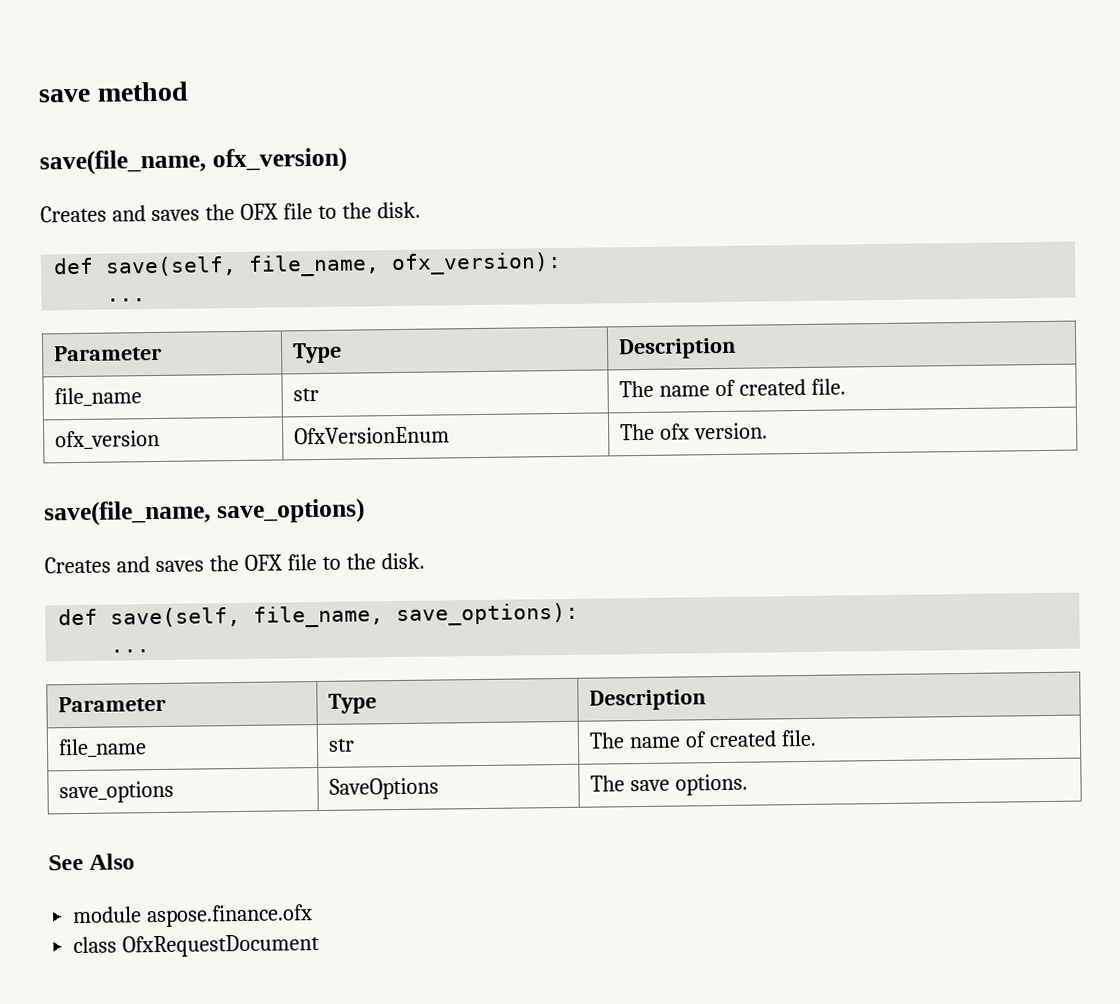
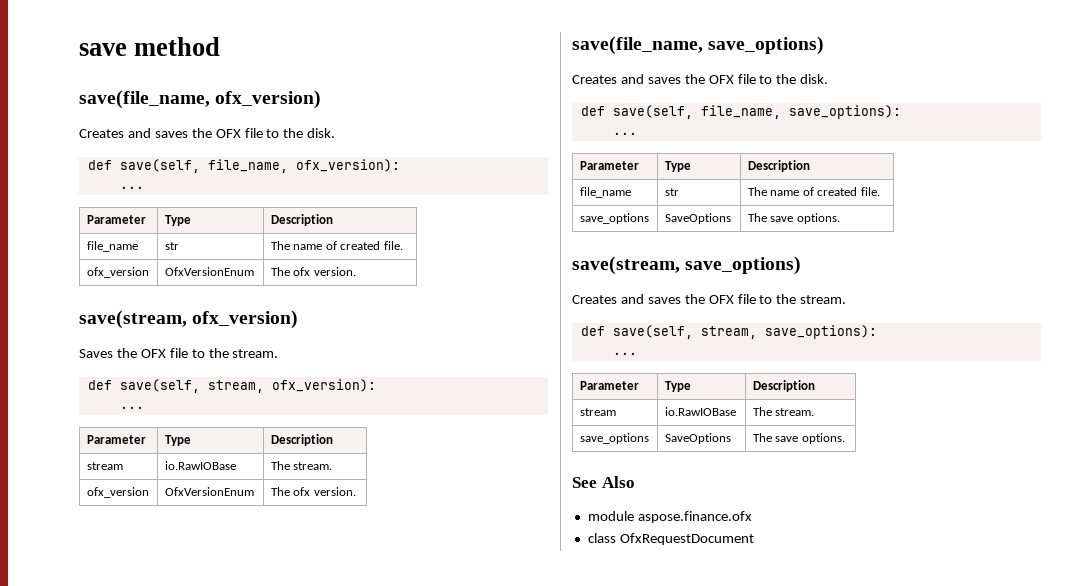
(769, 431) none -> [79,310,299,329] [79,348,279,358] [87,379,376,393] [119,406,144,409] [86,435,146,444] [164,435,191,446] [270,434,333,446] [86,462,123,470] [164,461,236,470] [270,461,333,470] [86,487,149,498] [164,487,254,496] [270,487,356,496] // save(stream, ofx_version) // Saves the OFX file to the stream. // def save(self, stream, ofx_version): // ... // Parameter | Type | Description // stream | io.RawIOBase | The stream. // ofx_version | OfxVersionEnum | The ofx version.
(749, 784) none -> [572,256,802,275] [572,294,847,304] [580,325,877,339] [612,352,637,355] [579,381,639,390] [664,381,691,392] [752,380,815,392] [579,408,616,416] [664,407,736,416] [752,407,815,416] [579,433,649,444] [664,433,731,444] [752,433,845,444] // save(stream, save_options) // Creates and saves the OFX file to the stream. // def save(self, stream, save_options): // ... // Parameter | Type | Description // stream | io.RawIOBase | The stream. // save_options | SaveOptions | The save options.

